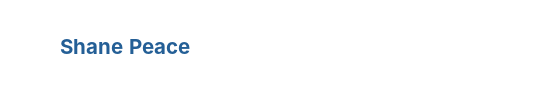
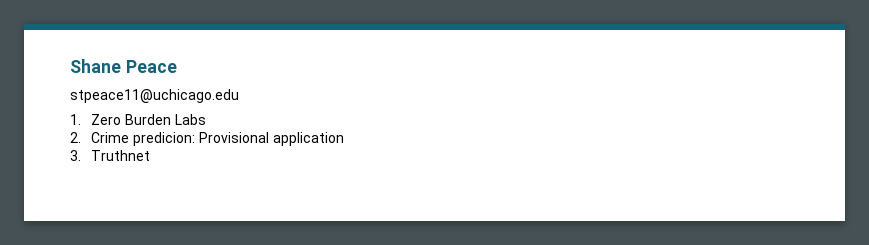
(190, 46) none -> [70,89,239,103] [70,114,206,125] [70,132,344,146] [70,150,151,161] // stpeace11@uchicago.edu // 1. Zero Burden Labs // 2. Crime predicion: Provisional application // 3. Truthnet

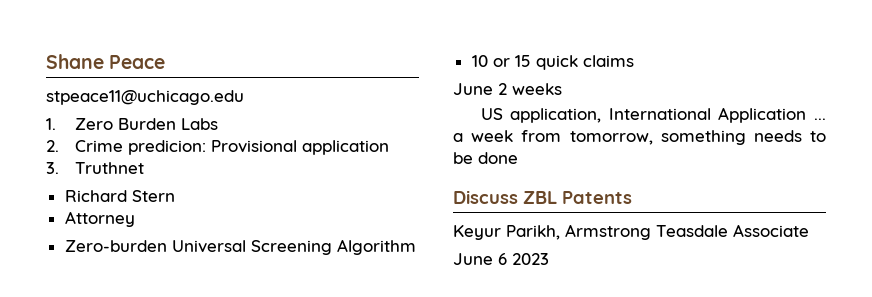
(151, 155) none -> [64,190,175,202] [64,211,135,227] [64,239,416,255] [471,55,634,70] [453,83,562,95] [480,107,826,123] [453,130,826,145] [453,152,518,164] [453,190,632,204] [453,224,809,240] [453,253,549,265] // Richard Stern // Attorney // Zero-burden Universal Screening Algorithm // 10 or 15 quick claims // June 2 weeks // US application, International Application ... a week from tomorrow, something needs to be done // Discuss ZBL Patents // Keyur Parikh, Armstrong Teasdale Associate // June 6 2023

